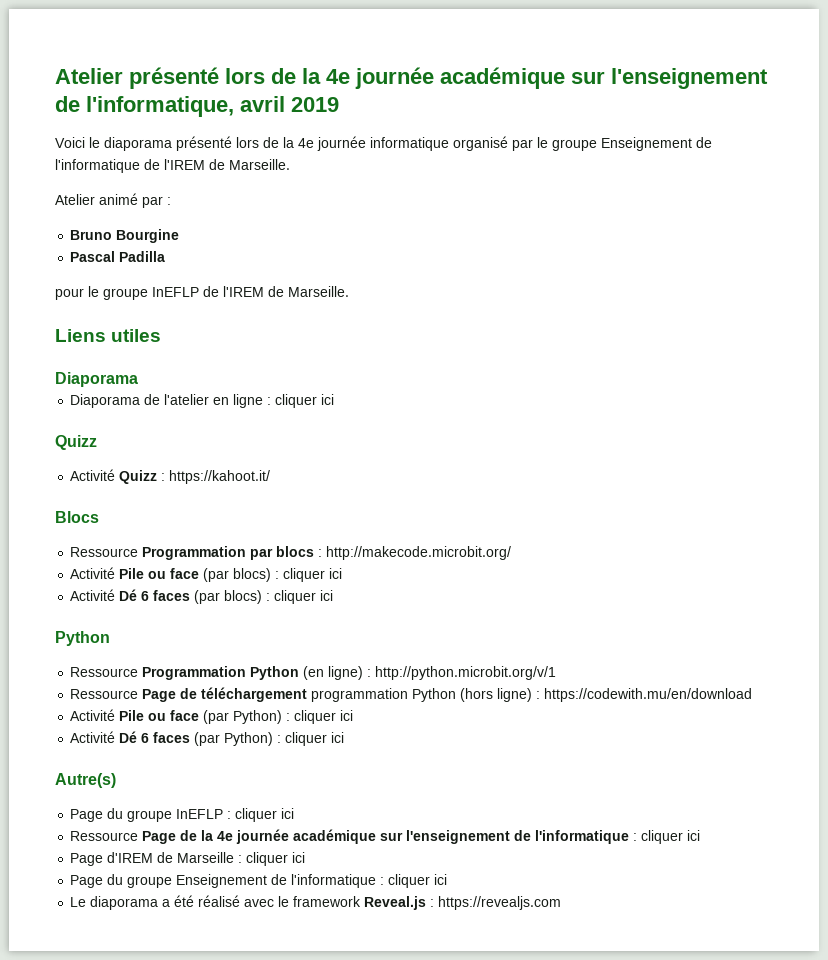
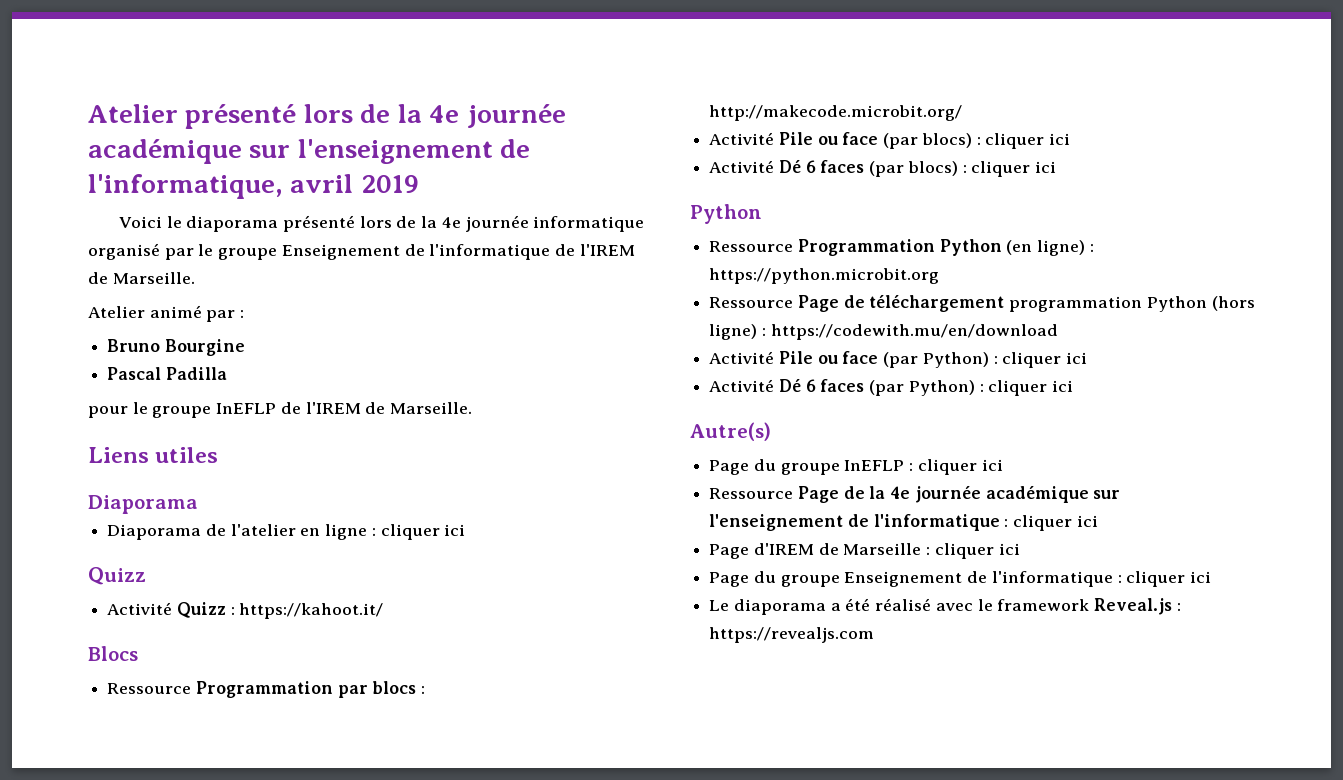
[375,666,557,680] http://python.microbit.org/v/1 -> [709,268,940,284] https://python.microbit.org

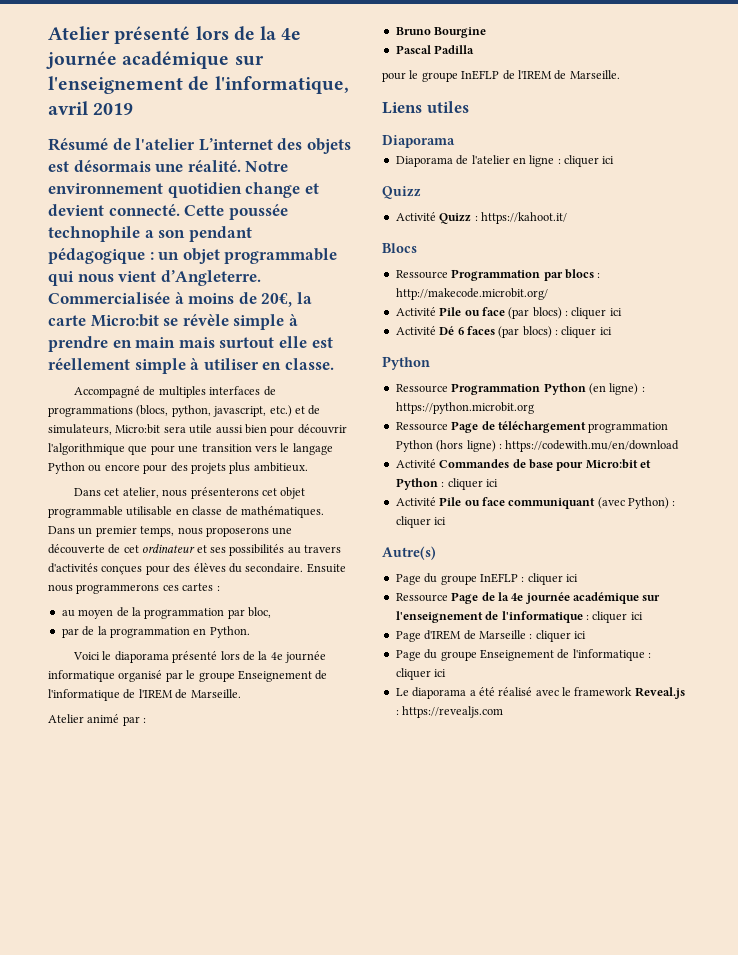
(419, 184) none -> [48,138,351,154] [48,160,289,172] [48,182,319,198] [48,204,288,220] [48,226,252,242] [48,248,338,264] [48,270,261,286] [48,292,312,307] [48,314,298,330] [48,336,333,352] [48,358,334,374] [74,386,276,398] [48,405,321,417] [48,424,347,436] [48,443,333,455] [48,462,308,474] [74,487,306,499] [48,506,324,518] [48,526,293,537] [48,544,341,556] [48,563,346,575] [48,583,220,594] [61,607,271,619] [61,626,250,638] // Résumé de l'atelier L’internet des objets est désormais une réalité. Notre environnement quotidien change et devient connecté. Cette poussée technophile a son pendant pédagogique : un objet programmable qui nous vient d’Angleterre. Commercialisée à moins de 20€, la carte Micro:bit se révèle simple à prendre en main mais surtout elle est réellement simple à utiliser en classe. // Accompagné de multiples interfaces de programmations (blocs, python, javascript, etc.) et de simulateurs, Micro:bit sera utile aussi bien pour découvrir l'algorithmique que pour une transition vers le langage Python ou encore pour des projets plus ambitieux. // Dans cet atelier, nous présenterons cet objet programmable utilisable en classe de mathématiques. Dans un premier temps, nous proposerons une découverte de cet ordinateur et ses possibilités au travers d'activités conçues pour des élèves du secondaire. Ensuite nous programmerons ces cartes : // au moyen de la programmation par bloc, // par de la programmation en Python.
[778,351,1088,368] [709,378,905,396] Pile ou face (par Python) : cliquer ici // Activité Dé 6 faces (par -> [439,459,651,471] [395,478,498,490] [395,497,625,509] Commandes de base pour Micro:bit et Python : cliquer ici // Activité Pile ou face communiquant (avec

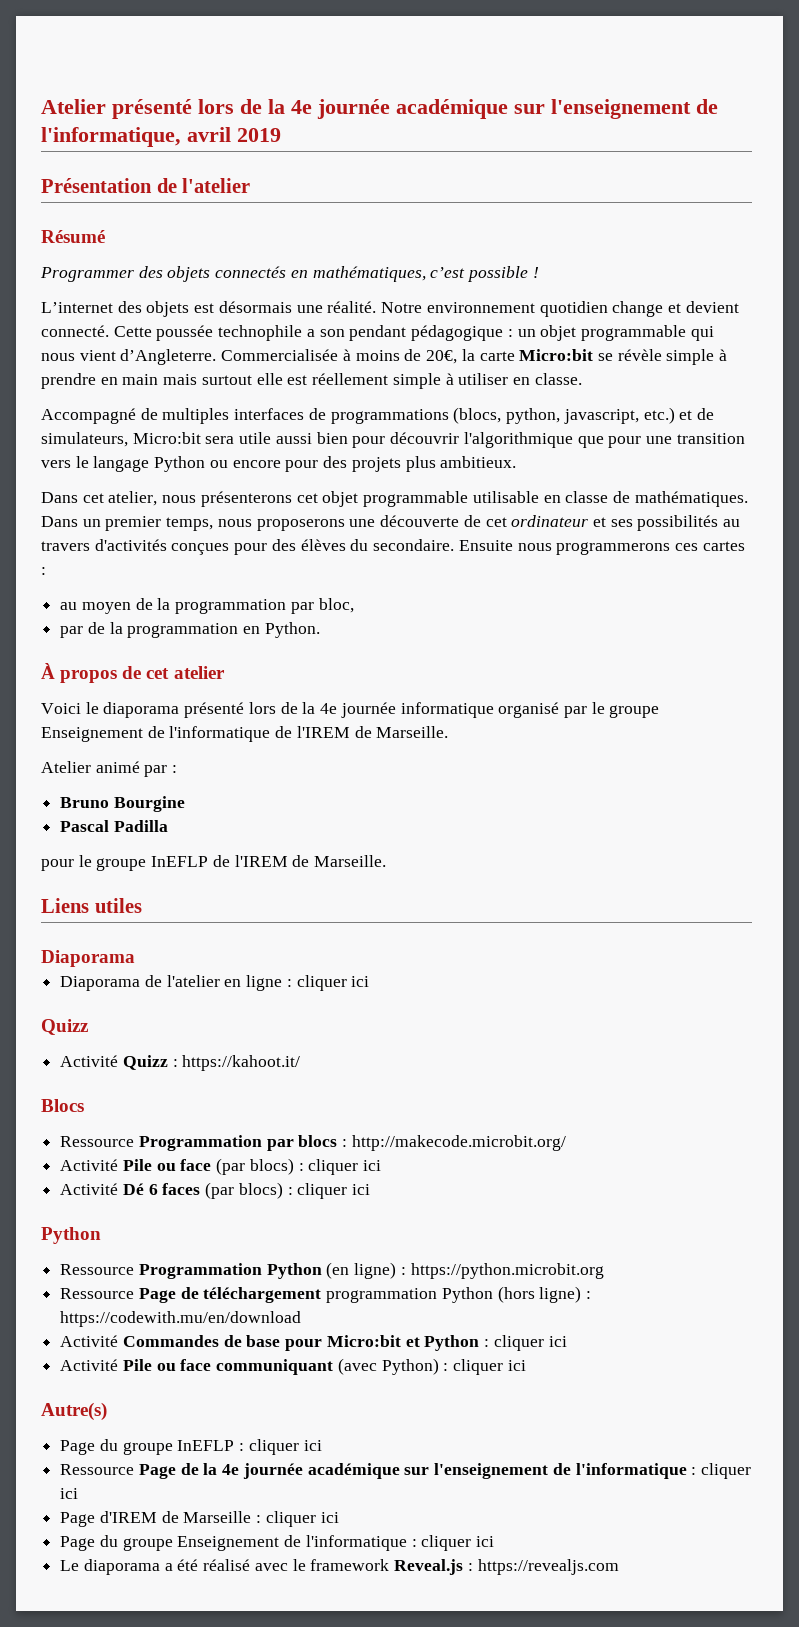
[48,138,196,151] Résumé de l'atelier -> [41,178,251,193] [41,230,105,243] [40,266,539,282] Présentation de l'atelier // Résumé // Programmer des objets connectés en mathématiques, c’est possible ! //
(250, 632) none -> [41,663,225,683] // À propos de cet atelier

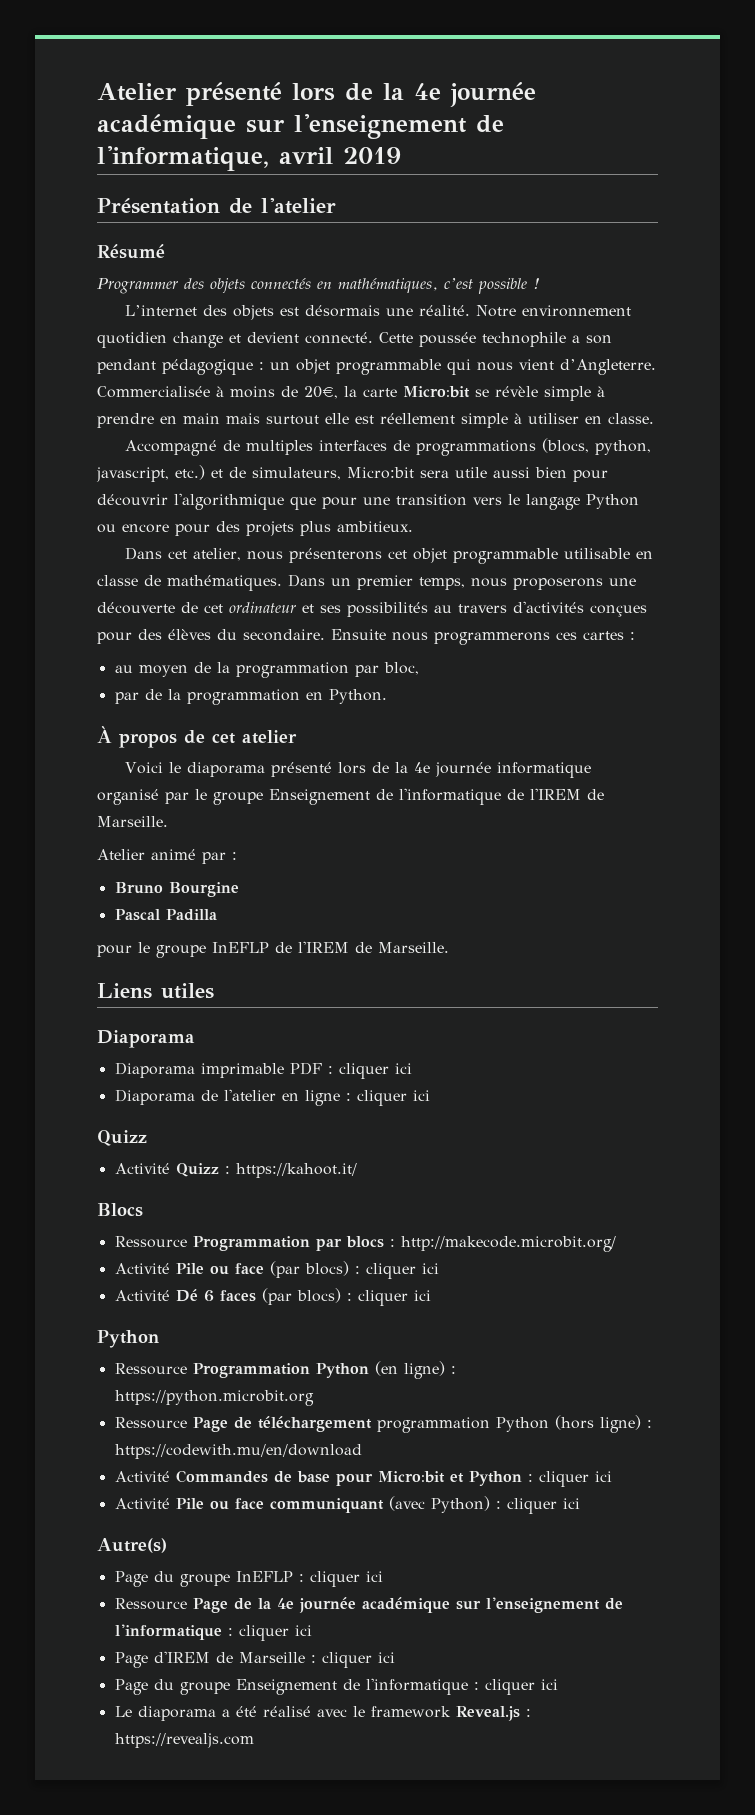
(135, 958) none -> [114,1062,412,1079] // Diaporama imprimable PDF : cliquer ici

